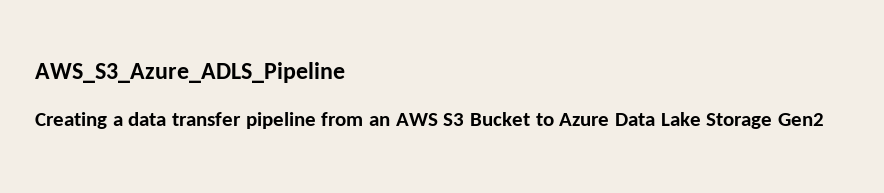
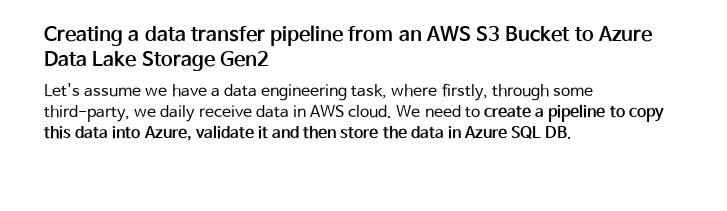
[35,62,345,83] AWS_S3_Azure_ADLS_Pipeline // -> (44, 36) none
(825, 119) none -> [44,83,594,101] [44,104,664,122] [44,125,572,141] // Let's assume we have a data engineering task, where firstly, through some third-party, we daily receive data in AWS cloud. We need to create a pipeline to copy this data into Azure, validate it and then store the data in Azure SQL DB.

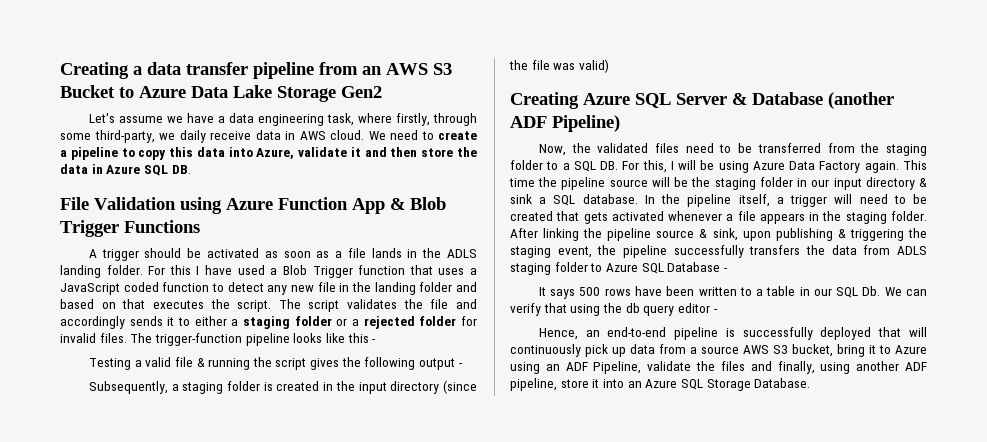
(572, 132) none -> [60,197,446,214] [60,220,200,237] [88,248,478,261] [60,265,478,278] [60,282,478,295] [60,299,477,312] [60,316,478,329] [60,333,377,346] [88,357,463,370] [88,380,477,394] [509,59,609,73] [510,92,894,109] [510,115,620,132] [538,143,927,156] [510,160,927,173] [509,177,927,190] [510,194,927,207] [510,211,927,224] [510,228,927,241] [510,245,927,258] [510,262,728,275] [538,286,927,299] [510,303,718,316] [538,327,927,340] [510,344,927,357] [510,361,927,374] [510,378,811,391] // File Validation using Azure Function App & Blob Trigger Functions // A trigger should be activated as soon as a file lands in the ADLS landing folder. For this I have used a Blob Trigger function that uses a JavaScript coded function to detect any new file in the landing folder and based on that executes the script. The script validates the file and accordingly sends it to either a staging folder or a rejected folder for invalid files. The trigger-function pipeline looks like this - // Testing a valid file & running the script gives the following output - // Subsequently, a staging folder is created in the input directory (since the file was valid) // Creating Azure SQL Server & Database (another ADF Pipeline) // Now, the validated files need to be transferred from the staging folder to a SQL DB. For this, I will be using Azure Data Factory again. This time the pipeline source will be the staging folder in our input directory & sink a SQL database. In the pipeline itself, a trigger will need to be created that gets activated whenever a file appears in the staging folder. After linking the pipeline source & sink, upon publishing & triggering the staging event, the pipeline successfully transfers the data from ADLS staging folder to Azure SQL Database - // It says 500 rows have been written to a table in our SQL Db. We can verify that using the db query editor - // Hence, an end-to-end pipeline is successfully deployed that will continuously pick up data from a source AWS S3 bucket, bring it to Azure using an ADF Pipeline, validate the files and finally, using another ADF pipeline, store it into an Azure SQL Storage Database.

